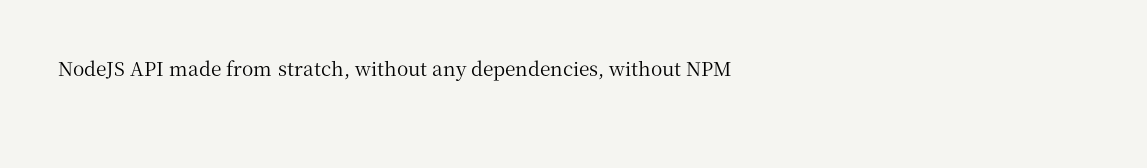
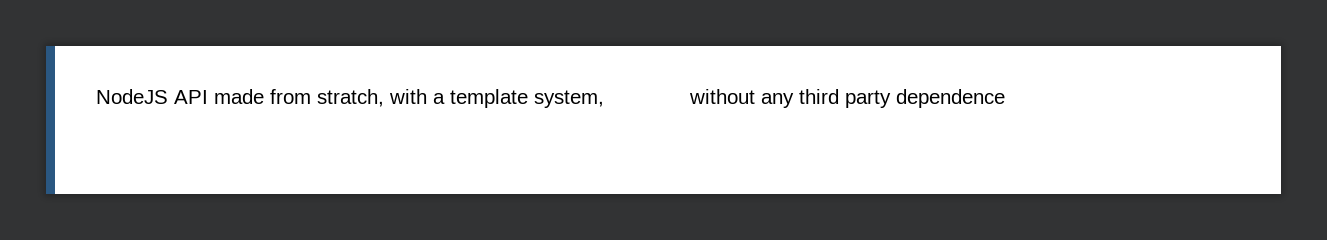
[353,60,733,81] without any dependencies, without NPM -> [389,89,1005,108] with a template system, without any third party dependence

